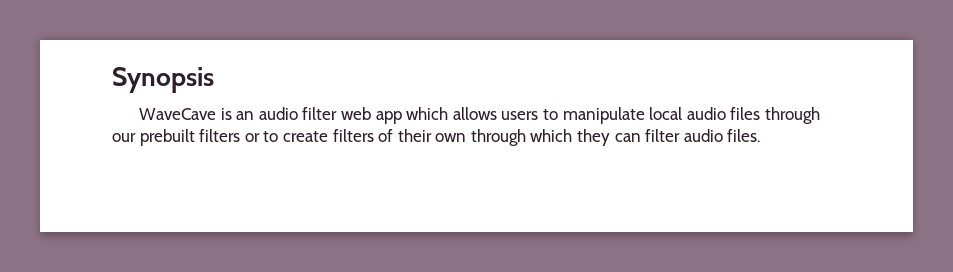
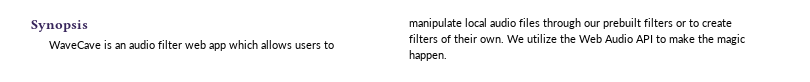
[435,129,761,146] own through which they can filter audio files. -> [480,34,745,45] [409,50,447,61] own. We utilize the Web Audio API to make the magic happen.

